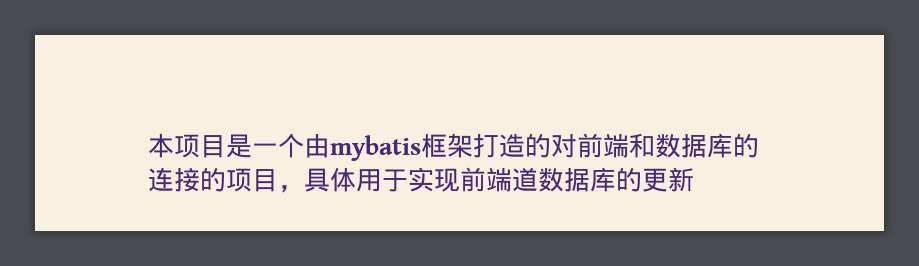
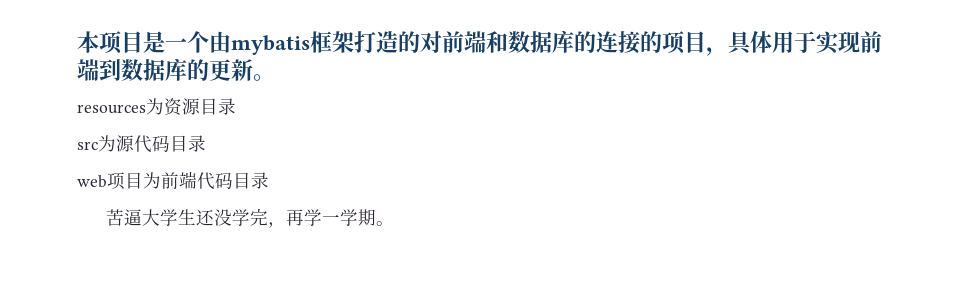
[512,167,538,192] 道 -> [99,59,121,81] 到
(694, 179) none -> [253,74,275,81] [77,98,236,116] [77,135,206,153] [77,171,269,190] [105,208,394,228] 。 // resources为资源目录 // src为源代码目录 // web项目为前端代码目录 // 苦逼大学生还没学完，再学一学期。

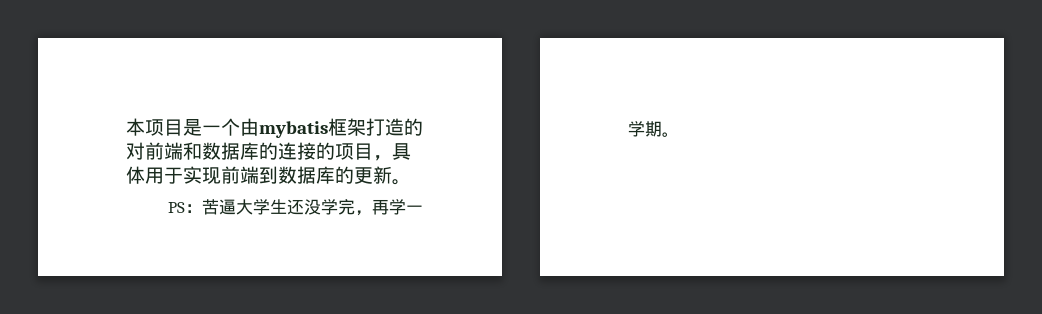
[77,98,236,116] [77,135,206,153] [77,171,269,190] resources为资源目录 // src为源代码目录 // web项目为前端代码目录 // -> [167,202,202,213] PS：

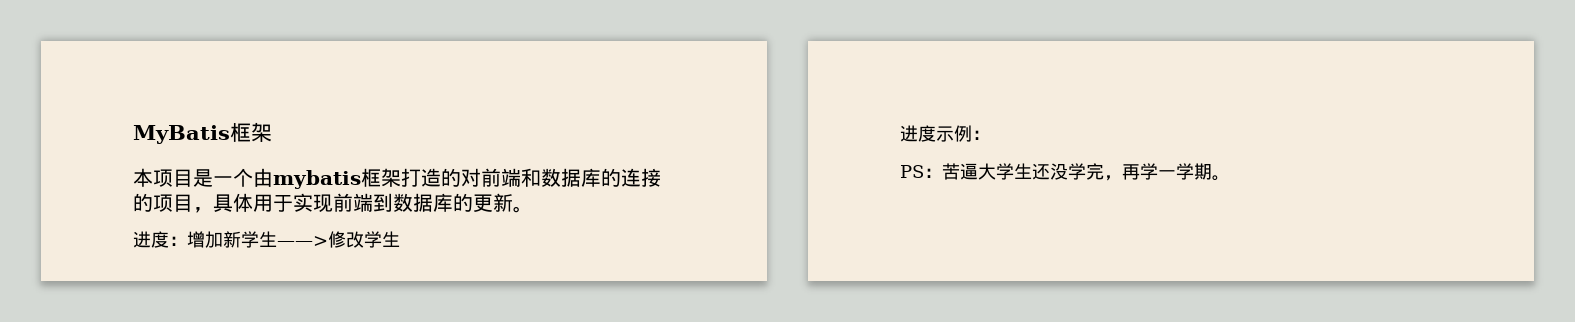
(126, 127) none -> [133,122,272,144] MyBatis框架 //
(411, 182) none -> [133,231,400,248] [900,125,990,142] // 进度：增加新学生——>修改学生 // 进度示例：

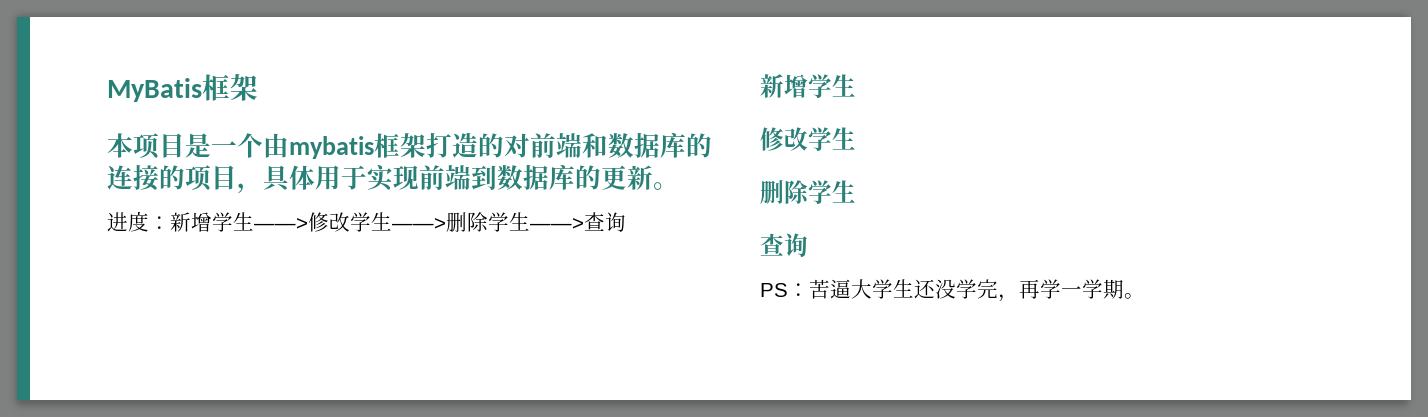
[187,231,241,248] 增加新 -> [170,212,212,232] 新增
[900,125,990,142] // 进度示例： -> [392,212,626,232] [760,74,856,98] [760,127,856,151] [760,180,856,204] [760,233,808,257] ——>删除学生——>查询 // 新增学生 // 修改学生 // 删除学生 // 查询

